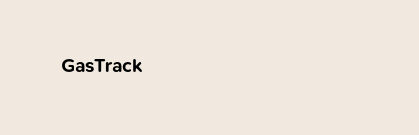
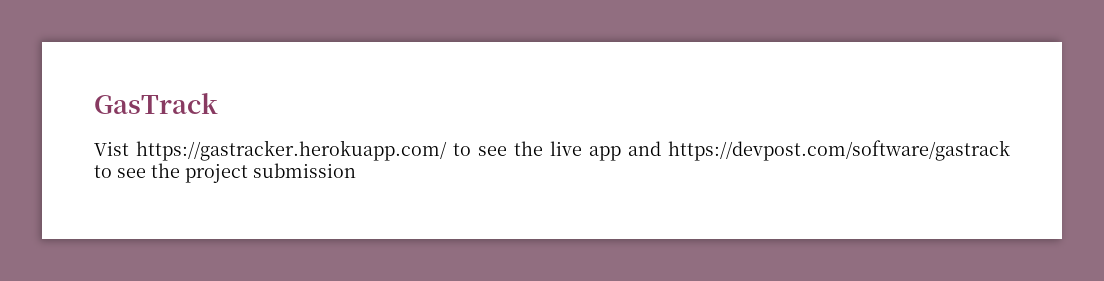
(143, 66) none -> [94,140,1010,161] [94,163,356,183] // Vist https://gastracker.herokuapp.com/ to see the live app and https://devpost.com/software/gastrack to see the project submission

